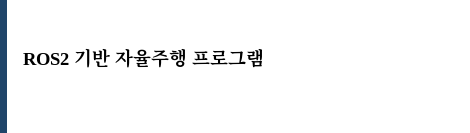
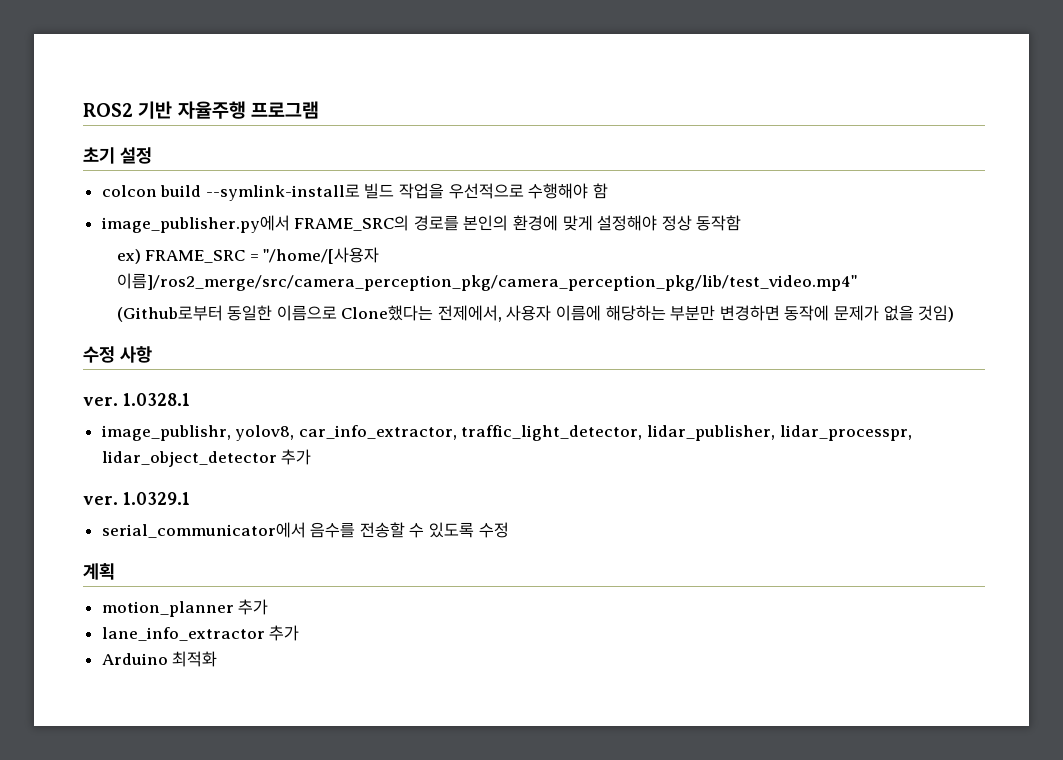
(264, 58) none -> [83,147,152,164] [101,183,608,201] [100,215,742,233] [116,247,380,264] [116,273,857,291] [116,305,955,322] [83,346,152,363] [83,393,190,406] [100,425,912,441] [101,449,312,467] [83,492,190,505] [101,522,509,538] [83,563,115,580] [101,599,269,617] [101,625,300,641] [101,651,218,667] // 초기 설정 // colcon build --symlink-install로 빌드 작업을 우선적으로 수행해야 함 // image_publisher.py에서 FRAME_SRC의 경로를 본인의 환경에 맞게 설정해야 정상 동작함 // ex) FRAME_SRC = "/home/[사용자 이름]/ros2_merge/src/camera_perception_pkg/camera_perception_pkg/lib/test_video.mp4" // (Github로부터 동일한 이름으로 Clone했다는 전제에서, 사용자 이름에 해당하는 부분만 변경하면 동작에 문제가 없을 것임) // 수정 사항 // ver. 1.0328.1 // image_publishr, yolov8, car_info_extractor, traffic_light_detector, lidar_publisher, lidar_processpr, lidar_object_detector 추가 // ver. 1.0329.1 // serial_communicator에서 음수를 전송할 수 있도록 수정 // 계획 // motion_planner 추가 // lane_info_extractor 추가 // Arduino 최적화

